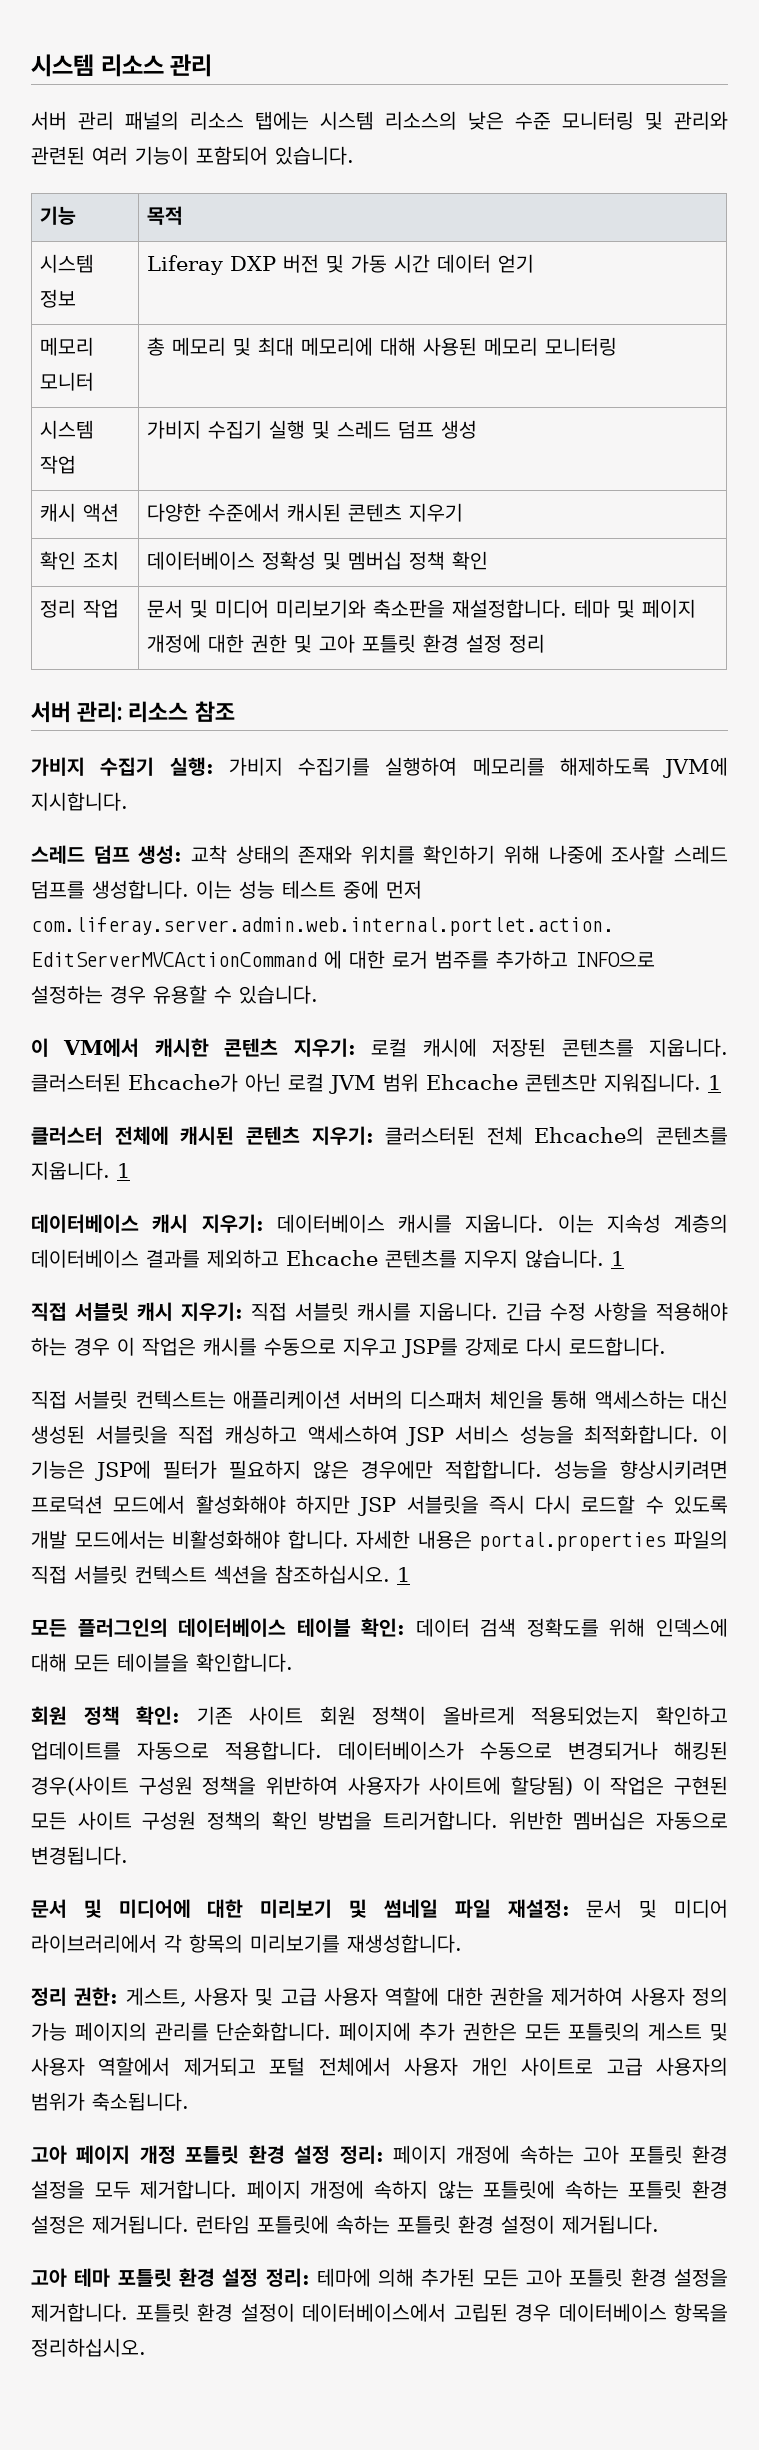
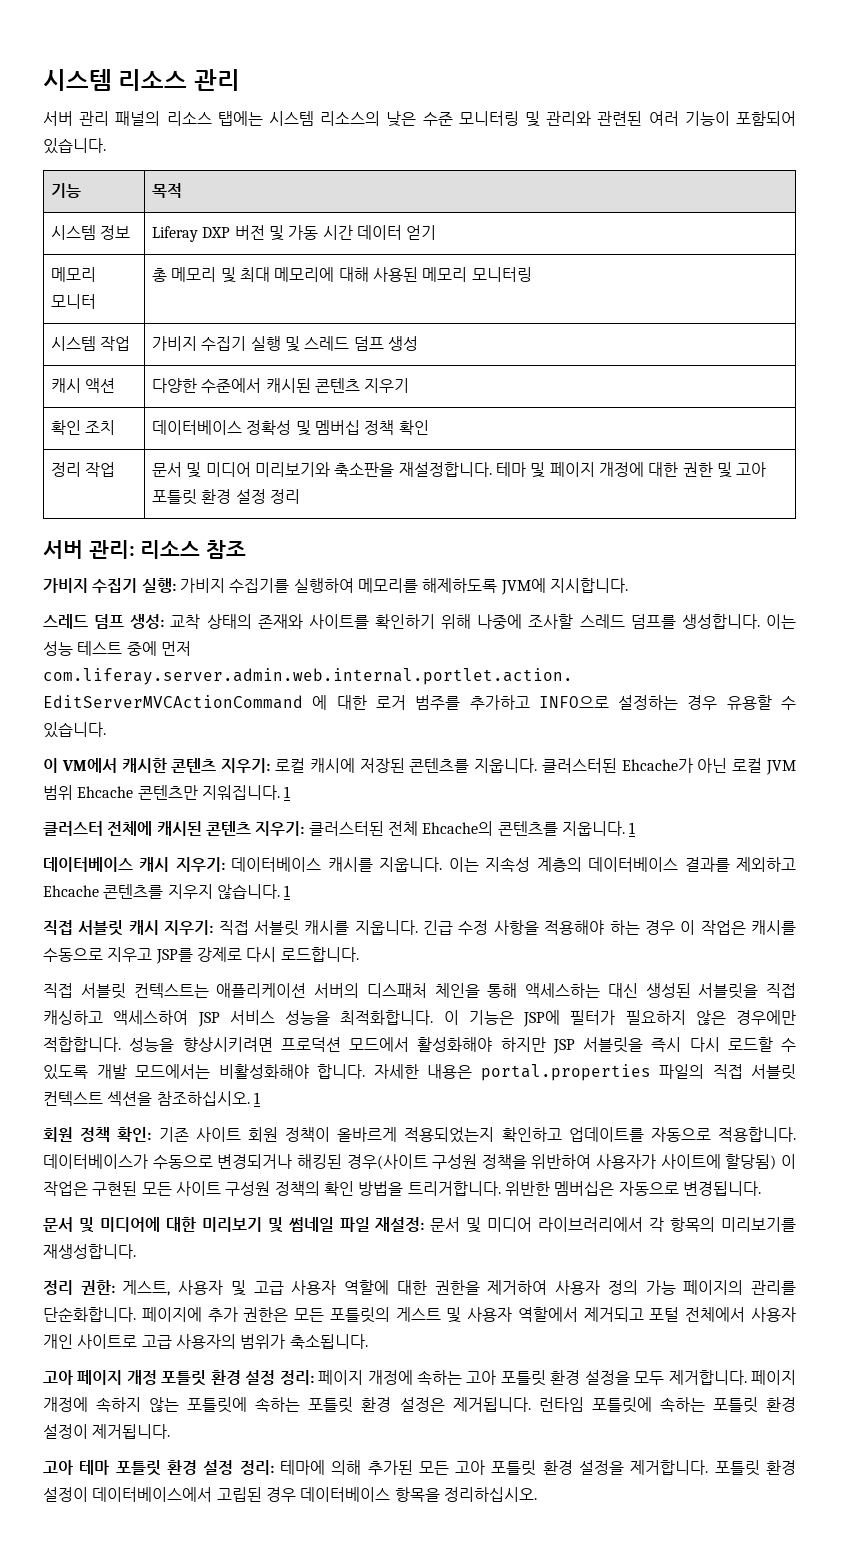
[360,845,415,864] 위치를 -> [308,614,369,629] 사이트를
[31,1618,728,1637] [31,1653,293,1672] // 모든 플러그인의 데이터베이스 테이블 확인: 데이터 검색 정확도를 위해 인덱스에 대해 모든 테이블을 확인합니다. -> (260, 1098) none

